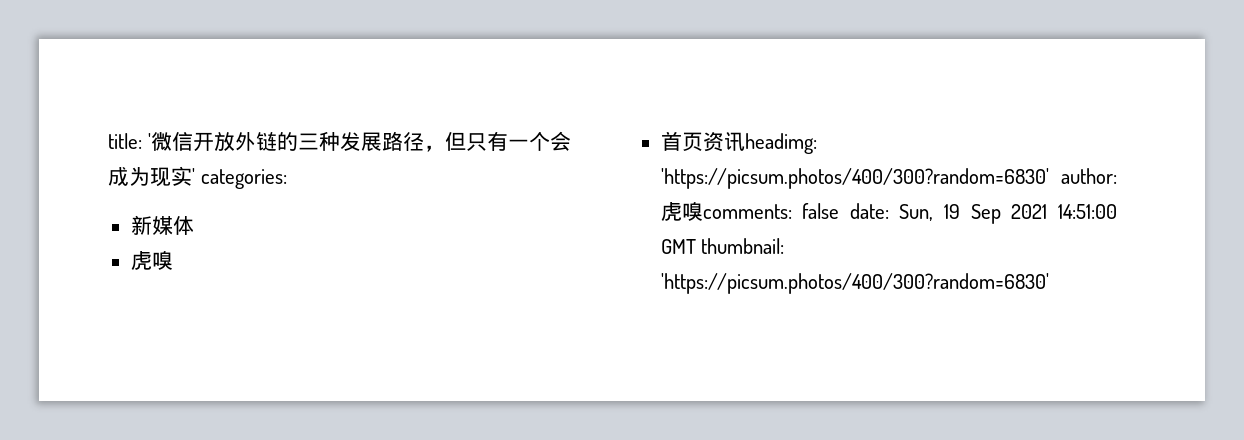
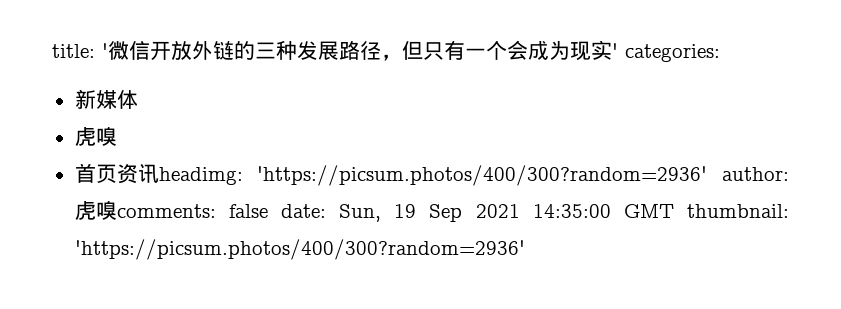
[660,168,1050,189] 'https://picsum.photos/400/300?random=6830' -> [257,165,708,186] 'https://picsum.photos/400/300?random=2936'
[1058,204,1117,219] 14:51:00 -> [532,204,611,218] 14:35:00
[660,273,1050,294] 'https://picsum.photos/400/300?random=6830' -> [74,239,525,260] 'https://picsum.photos/400/300?random=2936'

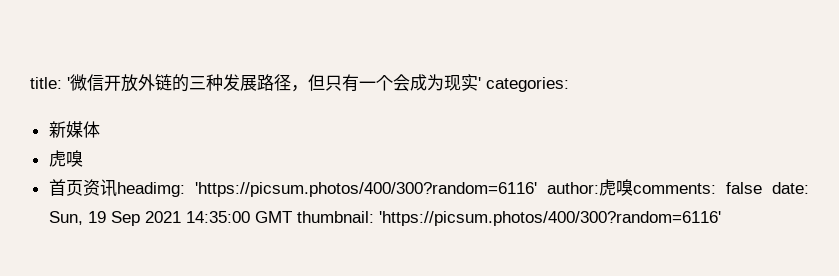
[257,165,708,186] 'https://picsum.photos/400/300?random=2936' -> [194,182,537,197] 'https://picsum.photos/400/300?random=6116'
[74,239,525,260] 'https://picsum.photos/400/300?random=2936' -> [378,211,721,226] 'https://picsum.photos/400/300?random=6116'

